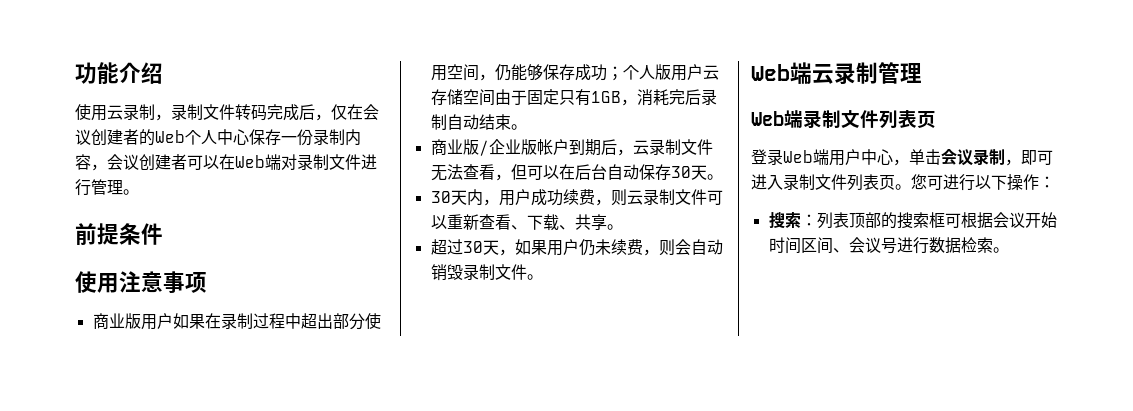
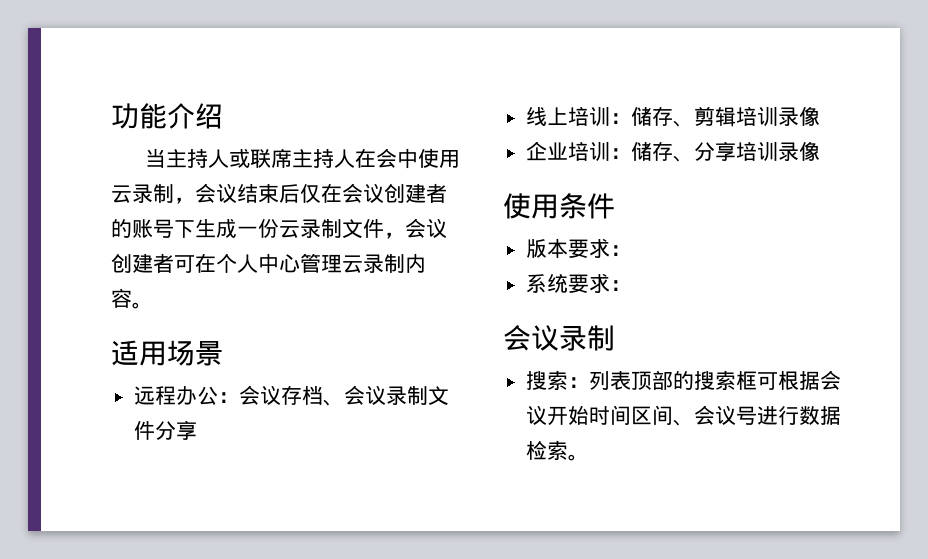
[75,104,379,121] [75,129,361,146] [75,154,377,171] [75,179,139,196] [75,223,163,245] [75,271,207,293] [92,313,381,330] [430,64,719,81] [430,89,717,106] [430,114,527,130] [430,139,713,156] [430,164,723,181] [430,189,723,206] [430,214,623,231] [430,239,723,256] [430,264,543,281] [751,62,922,85] [751,110,936,129] [751,149,1053,166] [751,174,1055,191] 使用云录制，录制文件转码完成后，仅在会议创建者的Web个人中心保存一份录制内容，会议创建者可以在Web端对录制文件进行管理。 // 前提条件 // 使用注意事项 // 商业版用户如果在录制过程中超出部分使用空间，仍能够保存成功；个人版用户云存储空间由于固定只有1GB，消耗完后录制自动结束。 // 商业版/企业版帐户到期后，云录制文件无法查看，但可以在后台自动保存30天。 // 30天内，用户成功续费，则云录制文件可以重新查看、下载、共享。 // 超过30天，如果用户仍未续费，则会自动销毁录制文件。 // Web端云录制管理 // Web端录制文件列表页 // 登录Web端用户中心，单击会议录制，即可进入录制文件列表页。您可进行以下操作： -> [144,148,460,169] [111,183,447,204] [111,218,447,239] [111,253,426,274] [111,288,153,309] [111,340,223,366] [133,385,449,406] [133,420,197,440] [525,106,820,127] [525,141,820,162] [503,193,615,219] [525,238,631,258] [525,273,631,293] [503,325,615,351] 当主持人或联席主持人在会中使用云录制，会议结束后仅在会议创建者的账号下生成一份云录制文件，会议创建者可在个人中心管理云录制内容。 // 适用场景 // 远程办公：会议存档、会议录制文件分享 // 线上培训：储存、剪辑培训录像 // 企业培训：储存、分享培训录像 // 使用条件 // 版本要求： // 系统要求： // 会议录制

